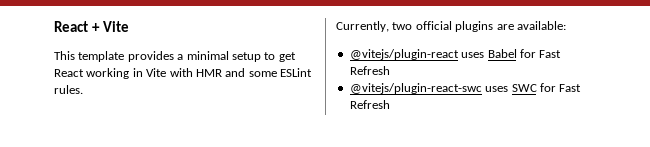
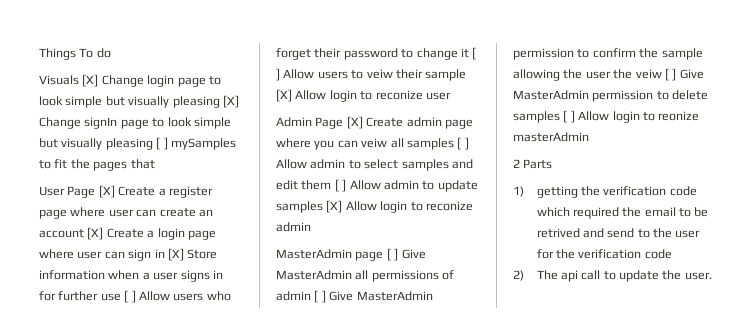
[54,21,129,32] [54,51,296,62] [54,68,312,79] [54,85,83,94] [336,21,566,32] [349,49,562,60] [349,66,390,75] [349,83,582,94] [349,100,390,109] React + Vite // This template provides a minimal setup to get React working in Vite with HMR and some ESLint rules. // Currently, two official plugins are available: // @vitejs/plugin-react uses Babel for Fast Refresh // @vitejs/plugin-react-swc uses SWC for Fast Refresh -> [39,48,111,60] [39,74,221,87] [39,95,239,108] [39,117,231,129] [39,137,236,150] [39,159,155,171] [39,185,213,198] [39,207,213,219] [39,227,216,240] [39,248,218,261] [39,270,223,282] [39,290,231,303] [276,47,477,60] [276,68,467,81] [276,89,451,102] [276,116,473,129] [276,137,469,150] [276,159,473,171] [276,179,478,192] [276,200,473,213] [276,222,311,232] [276,248,426,261] [276,270,455,282] [276,290,433,303] [513,48,703,60] [513,68,704,81] [513,90,709,102] [513,110,700,123] [513,132,589,142] [513,159,553,169] [513,186,697,198] [536,207,709,219] [536,228,701,238] [536,249,672,259] [513,270,712,282] Things To do // Visuals [X] Change login page to look simple but visually pleasing [X] Change signIn page to look simple but visually pleasing [ ] mySamples to fit the pages that // User Page [X] Create a register page where user can create an account [X] Create a login page where user can sign in [X] Store information when a user signs in for further use [ ] Allow users who forget their password to change it [ ] Allow users to veiw their sample [X] Allow login to reconize user // Admin Page [X] Create admin page where you can veiw all samples [ ] Allow admin to select samples and edit them [ ] Allow admin to update samples [X] Allow login to reconize admin // MasterAdmin page [ ] Give MasterAdmin all permissions of admin [ ] Give MasterAdmin permission to confirm the sample allowing the user the veiw [ ] Give MasterAdmin permission to delete samples [ ] Allow login to reonize masterAdmin // 2 Parts // 1) getting the verification code which required the email to be retrived and send to the user for the verification code // 2) The api call to update the user.

